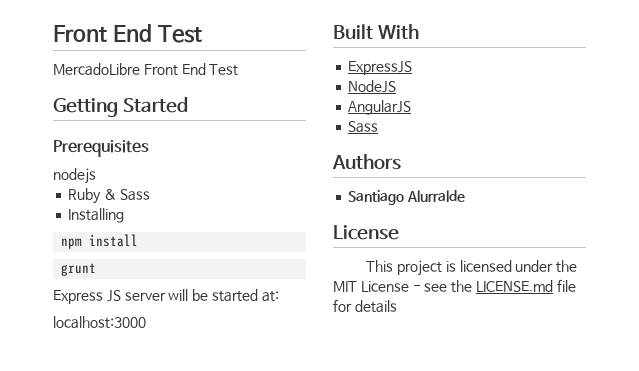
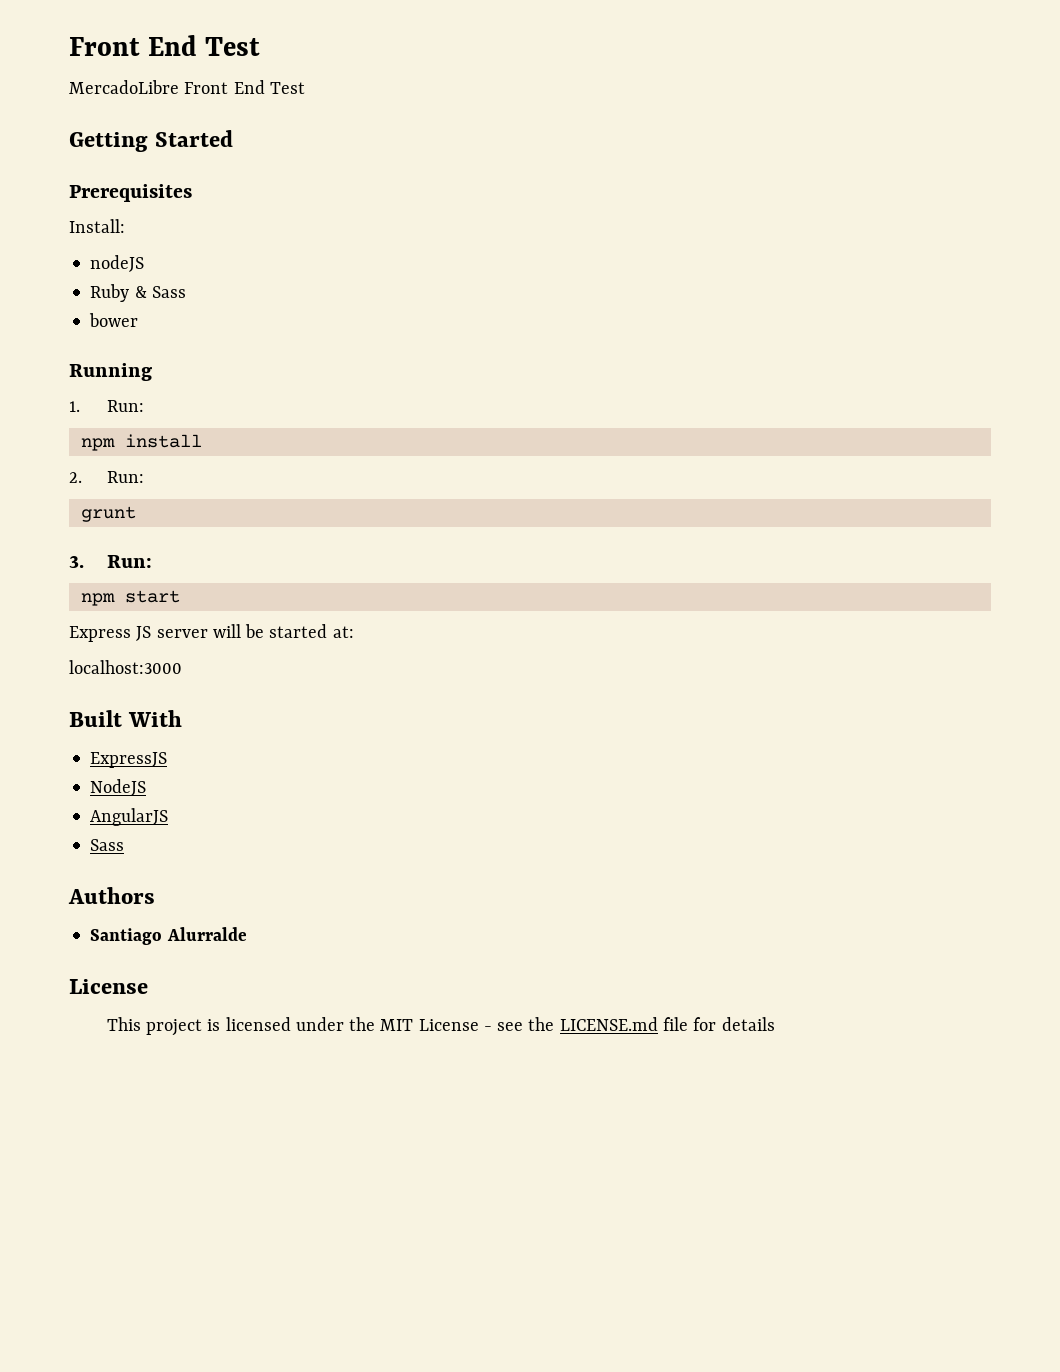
[53,168,96,184] nodejs -> [69,219,125,233] [90,255,145,272] Install: // nodeJS
[68,208,125,223] Installing -> [89,313,139,327] [69,363,152,381] [69,400,144,412] bower // Running // 1. Run:
(139, 240) none -> [69,471,144,483] // 2. Run:
(97, 269) none -> [69,555,152,568] [80,590,180,606] // 3. Run: // npm start

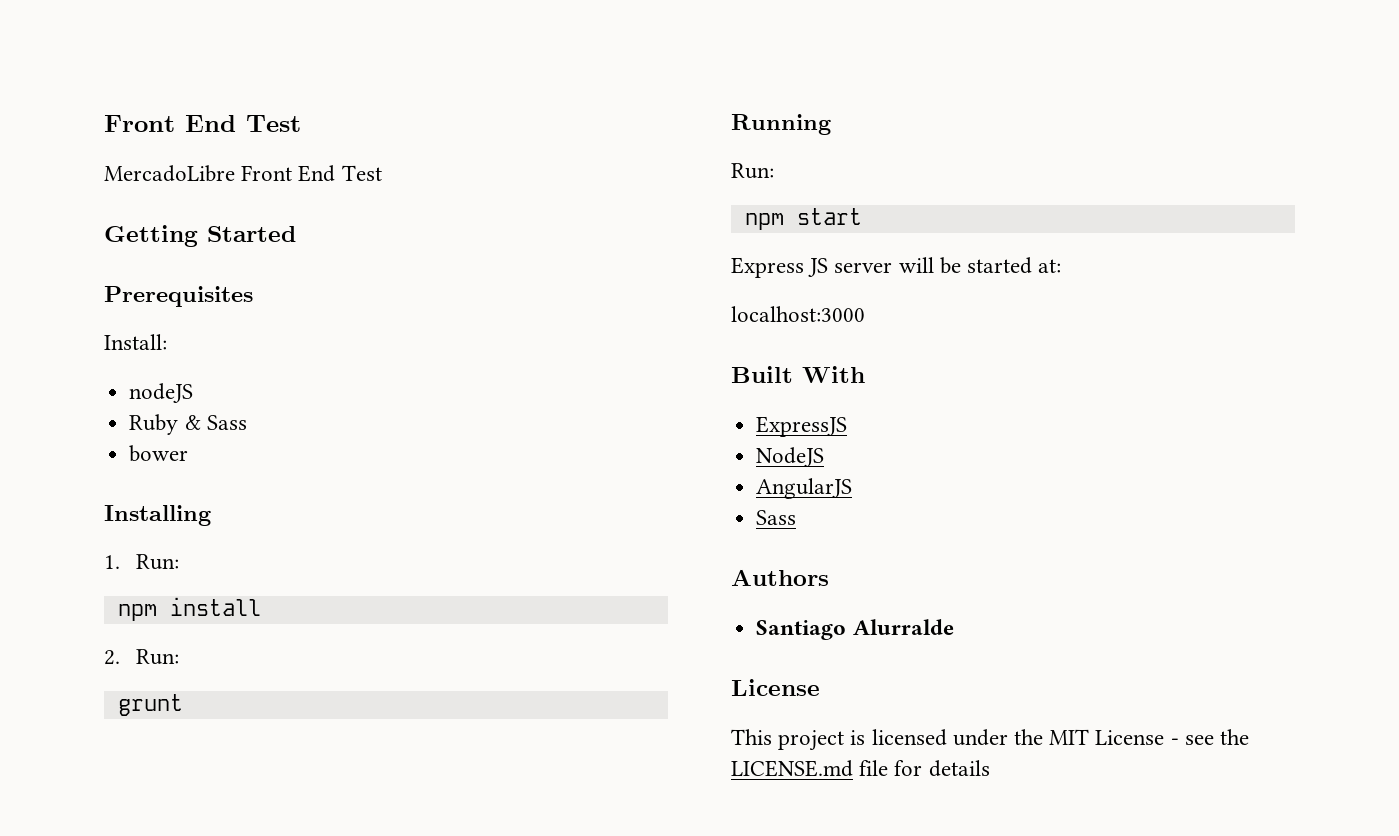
[69,363,152,381] Running -> [104,505,211,526] Installing
[69,556,84,568] 3. -> [731,114,831,135] Running //

